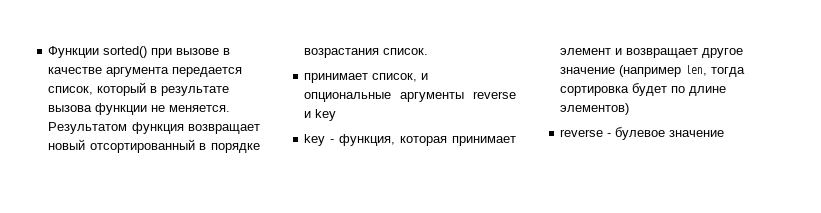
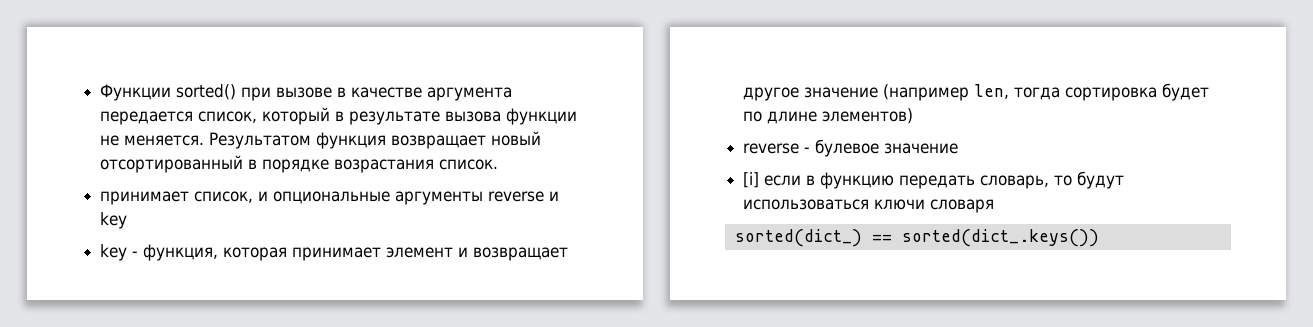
(725, 133) none -> [743,171,1125,189] [743,199,995,213] [734,229,1099,247] // [i] если в функцию передать словарь, то будут использоваться ключи словаря // sorted(dict_) == sorted(dict_.keys())

